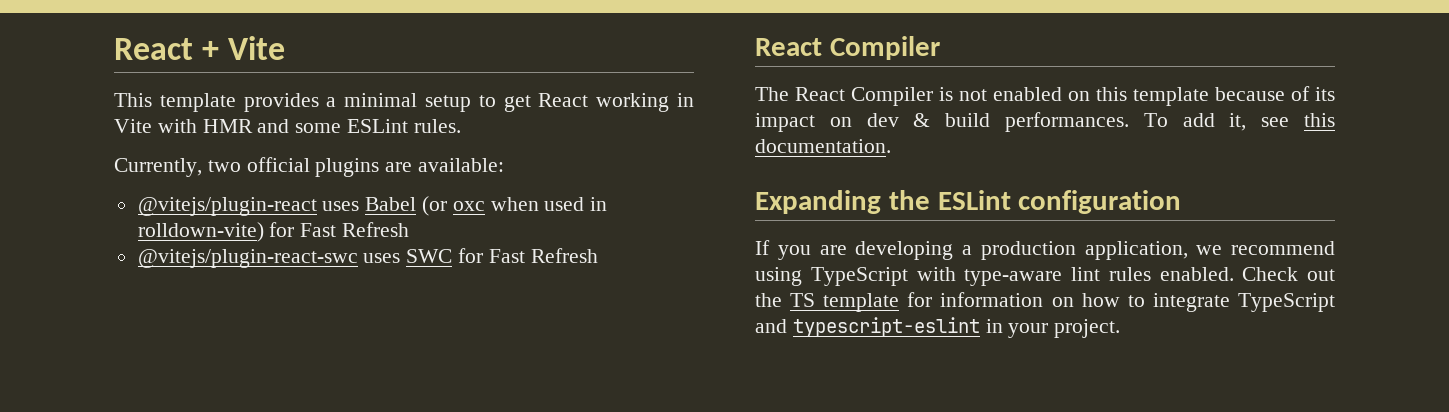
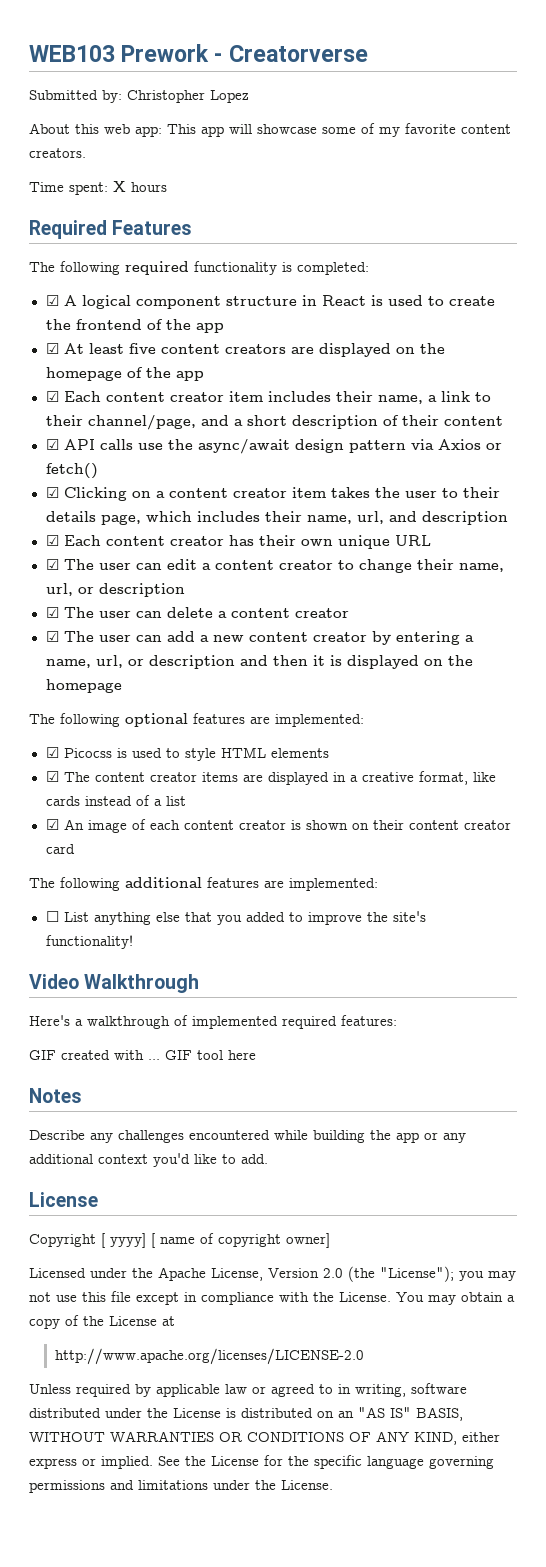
[114,36,286,60] [114,93,694,112] [114,119,461,133] [114,157,505,177] [137,196,608,216] [137,222,410,242] [137,248,598,268] [755,36,940,60] [755,86,1335,106] [755,112,1335,132] [755,139,891,153] [755,190,1182,214] [755,240,1335,260] [755,267,1335,286] [755,292,1335,312] [755,317,1121,338] React + Vite // This template provides a minimal setup to get React working in Vite with HMR and some ESLint rules. // Currently, two official plugins are available: // @vitejs/plugin-react uses Babel (or oxc when used in rolldown-vite) for Fast Refresh // @vitejs/plugin-react-swc uses SWC for Fast Refresh // React Compiler // The React Compiler is not enabled on this template because of its impact on dev & build performances. To add it, see this documentation. // Expanding the ESLint configuration // If you are developing a production application, we recommend using TypeScript with type-aware lint rules enabled. Check out the TS template for information on how to integrate TypeScript and typescript-eslint in your project. -> [29,44,368,62] [29,90,249,103] [29,123,511,137] [29,148,86,158] [29,181,167,195] [29,220,193,239] [29,261,369,275] [45,295,495,309] [45,319,224,333] [45,343,445,357] [45,367,204,381] [45,391,491,404] [45,415,503,430] [45,439,502,454] [45,463,98,479] [45,487,500,501] [45,511,508,525] [45,535,431,549] [45,559,504,573] [45,583,185,597] [45,607,349,618] [45,631,474,645] [45,655,473,669] [45,679,122,693] [29,713,364,727] [45,747,329,761] [45,771,496,785] [45,795,186,806] [45,819,511,833] [45,844,75,854] [29,877,378,891] [45,911,426,925] [45,935,133,949] [29,974,200,993] [29,1015,397,1029] [29,1050,256,1060] [29,1088,82,1103] [29,1130,466,1143] [29,1153,268,1167] [29,1192,98,1207] [29,1233,330,1248] [29,1266,516,1282] [29,1291,515,1305] [29,1315,175,1329] [54,1348,364,1365] [29,1383,467,1397] [29,1407,463,1421] [29,1431,500,1445] [29,1455,494,1469] [29,1480,333,1493] WEB103 Prework - Creatorverse // Submitted by: Christopher Lopez // About this web app: This app will showcase some of my favorite content creators. // Time spent: X hours // Required Features // The following required functionality is completed: // ☑ A logical component structure in React is used to create the frontend of the app // ☑ At least five content creators are displayed on the homepage of the app // ☑ Each content creator item includes their name, a link to their channel/page, and a short description of their content // ☑ API calls use the async/await design pattern via Axios or fetch() // ☑ Clicking on a content creator item takes the user to their details page, which includes their name, url, and description // ☑ Each content creator has their own unique URL // ☑ The user can edit a content creator to change their name, url, or description // ☑ The user can delete a content creator // ☑ The user can add a new content creator by entering a name, url, or description and then it is displayed on the homepage // The following optional features are implemented: // ☑ Picocss is used to style HTML elements // ☑ The content creator items are displayed in a creative format, like cards instead of a list // ☑ An image of each content creator is shown on their content creator card // The following additional features are implemented: // ☐ List anything else that you added to improve the site's functionality! // Video Walkthrough // Here's a walkthrough of implemented required features: // GIF created with ... GIF tool here // Notes // Describe any challenges encountered while building the app or any additional context you'd like to add. // License // Copyright [ yyyy] [ name of copyright owner] // Licensed under the Apache License, Version 2.0 (the "License"); you may not use this file except in compliance with the License. You may obtain a copy of the License at // http://www.apache.org/licenses/LICENSE-2.0 // Unless required by applicable law or agreed to in writing, software distributed under the License is distributed on an "AS IS" BASIS, WITHOUT WARRANTIES OR CONDITIONS OF ANY KIND, either express or implied. See the License for the specific language governing permissions and limitations under the License.

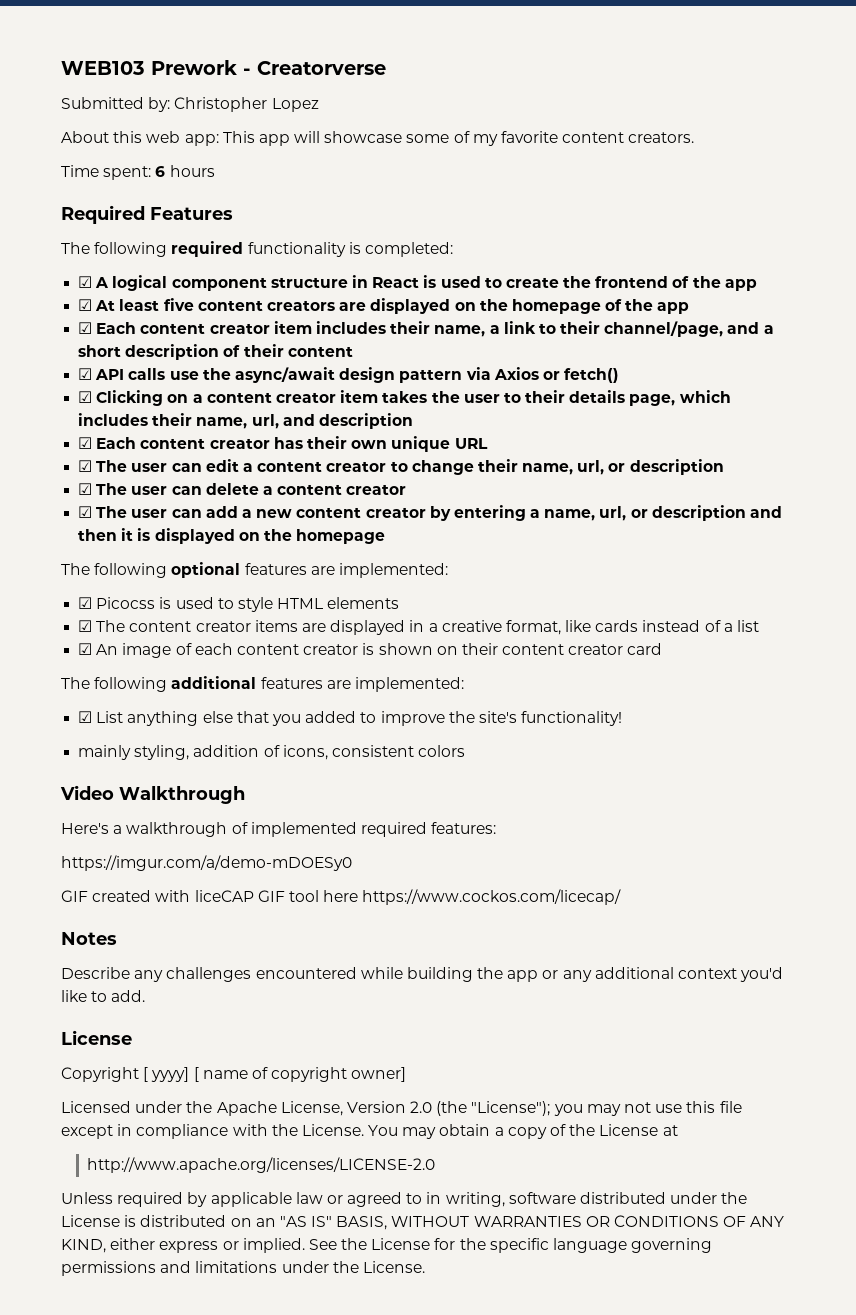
[113,181,126,192] X -> [155,166,166,177] 6
[45,911,59,922] ☐ -> [78,711,93,723] ☑
(133, 942) none -> [78,745,466,760] // mainly styling, addition of icons, consistent colors
(397, 1020) none -> [61,855,352,871] // https://imgur.com/a/demo-mDOESy0
[148,1059,160,1060] ... -> [194,890,254,902] liceCAP
(256, 1055) none -> [362,889,622,905] https://www.cockos.com/licecap/

